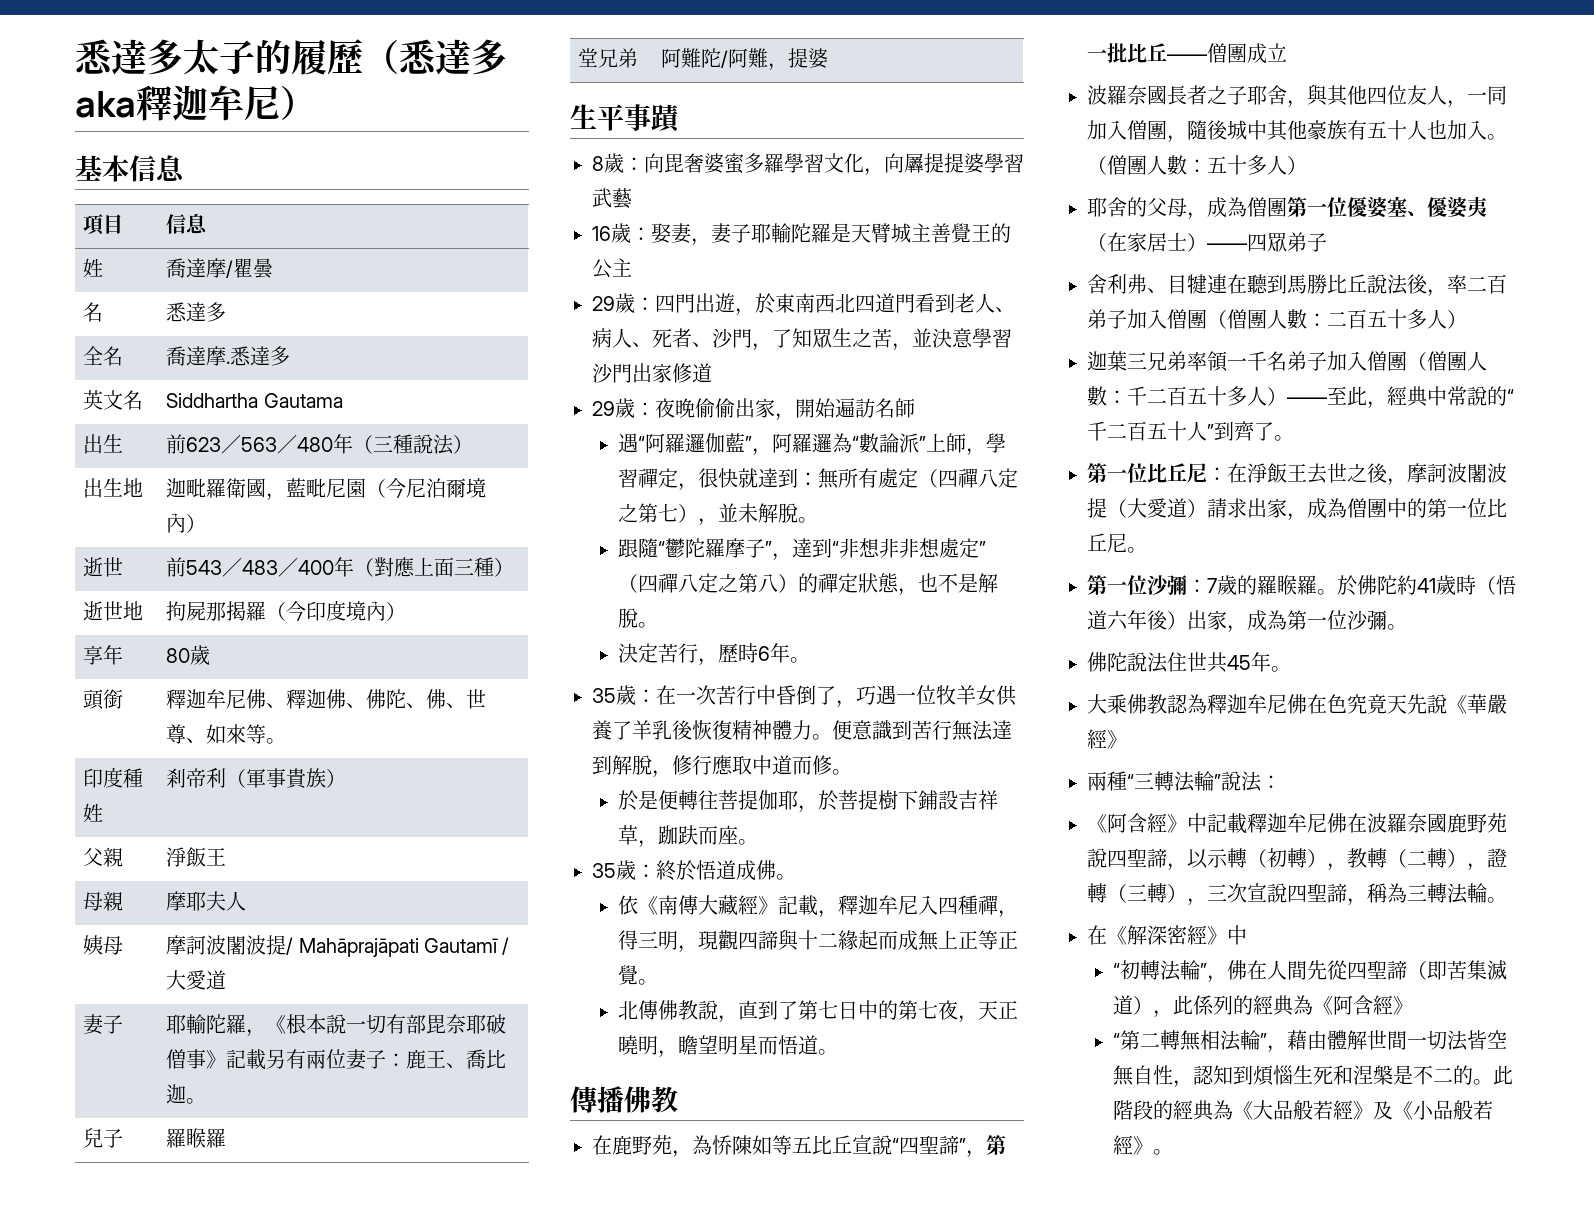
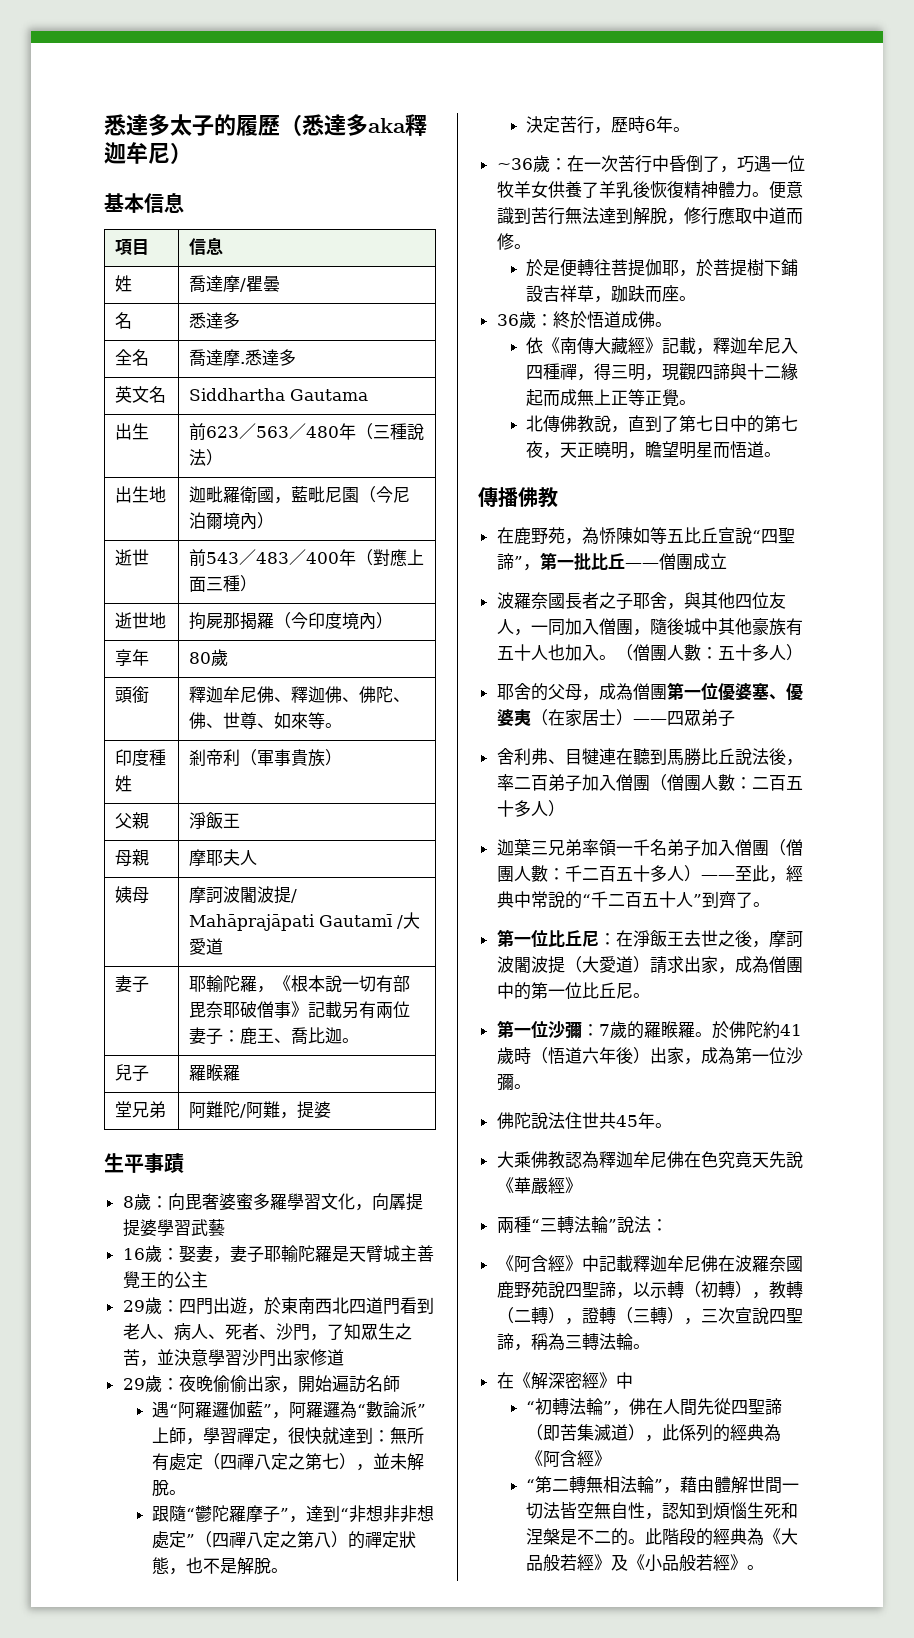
[592,688,616,703] 35 -> [496,158,533,170] ~36
[592,863,616,878] 35 -> [496,314,519,326] 36

